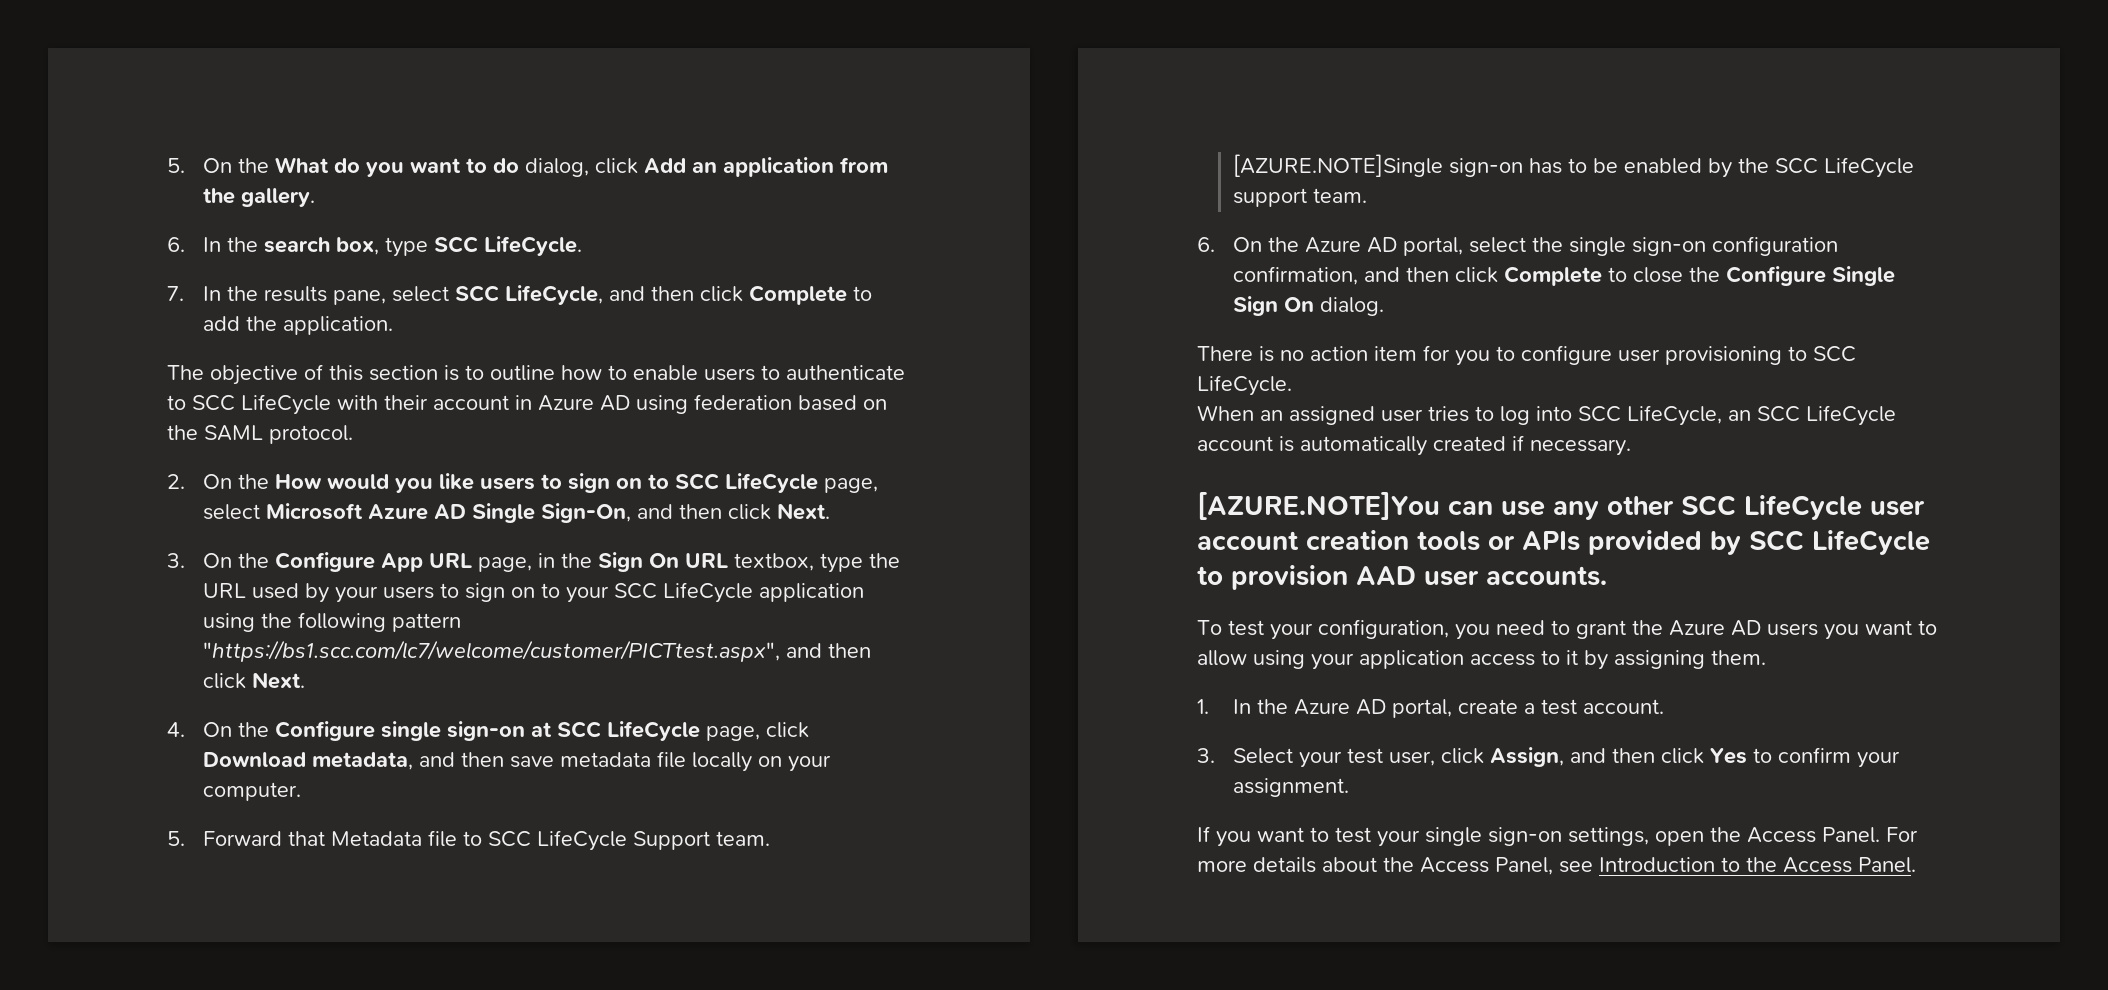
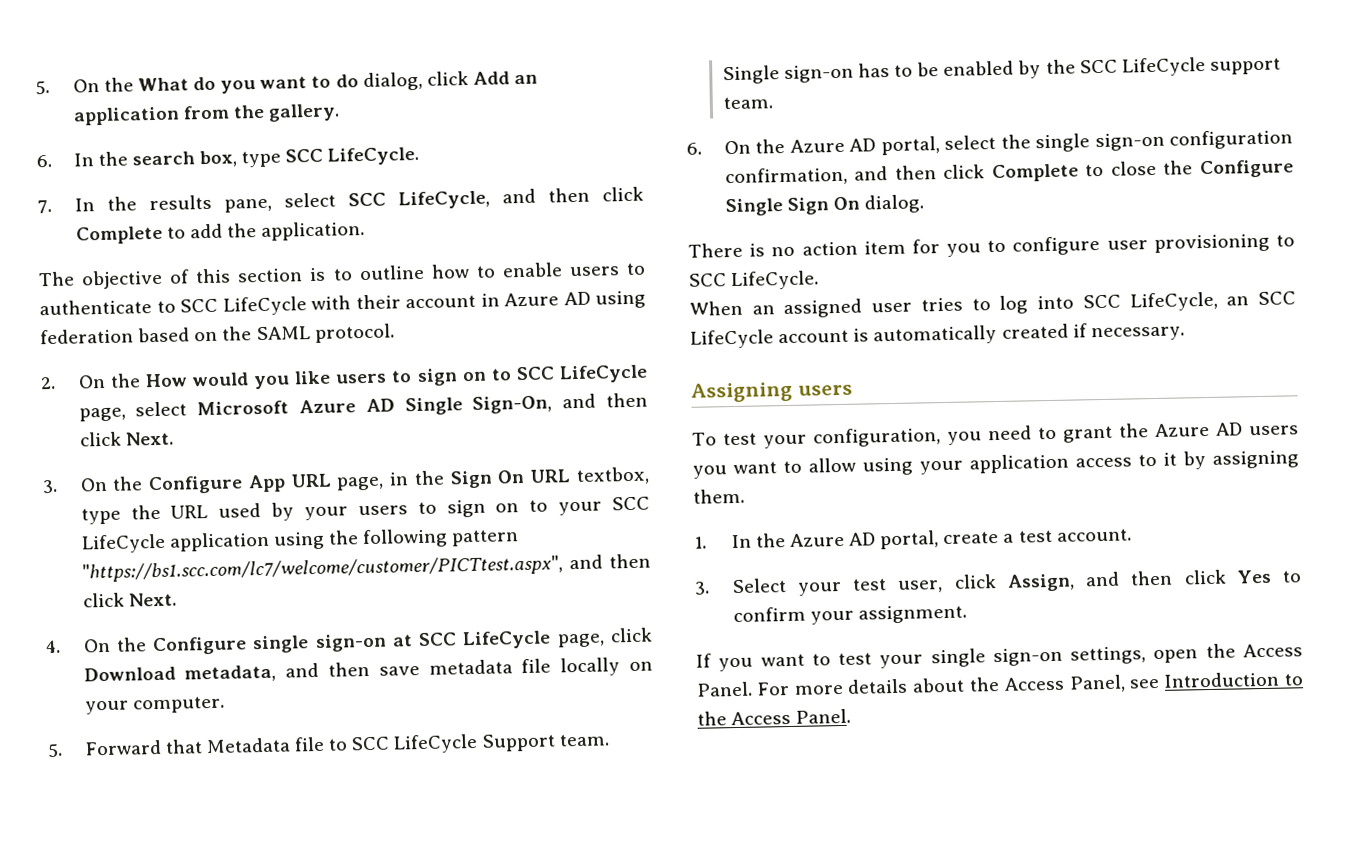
[1233,154,1444,177] [AZURE.NOTE]Single -> [722,65,780,85] Single
[1197,492,1925,520] [1197,530,1930,555] [1197,565,1607,590] [AZURE.NOTE]You can use any other SCC LifeCycle user account creation tools or APIs provided by SCC LifeCycle to provision AAD user accounts. -> [691,381,853,403] Assigning users

